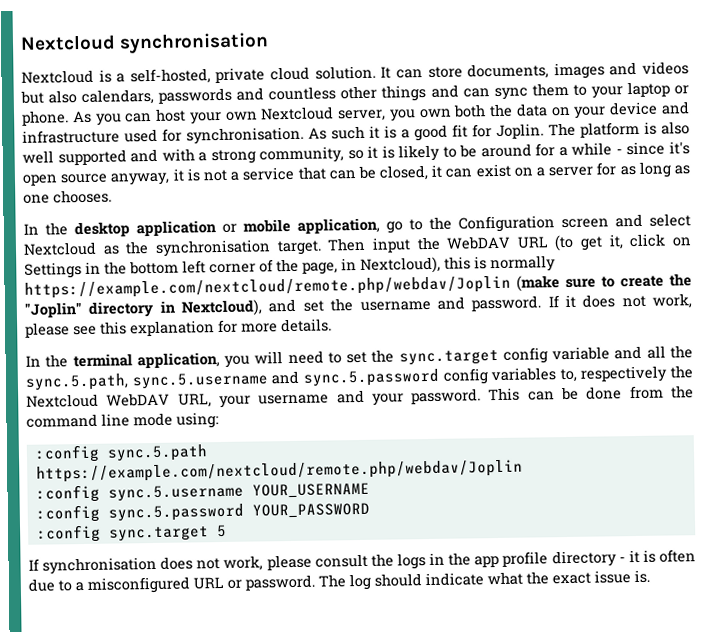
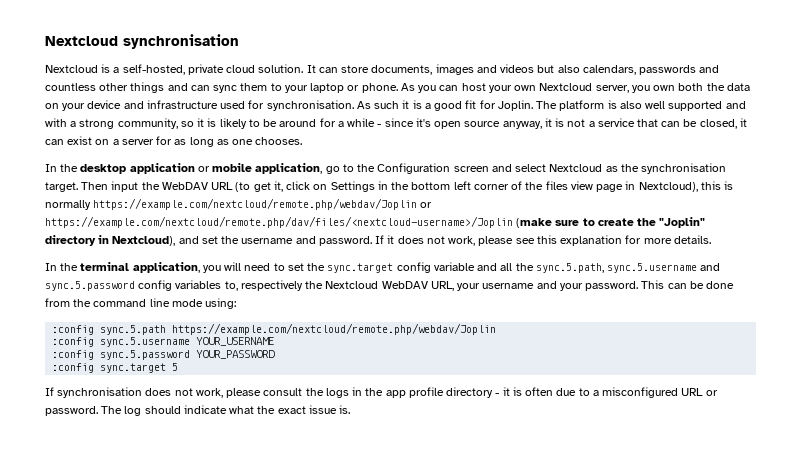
[302,262,338,275] page, -> [545,181,624,192] files view page
(511, 287) none -> [420,202,433,208] [45,216,513,228] or https://example.com/nextcloud/remote.php/dav/files/<nextcloud-username>/Joplin

